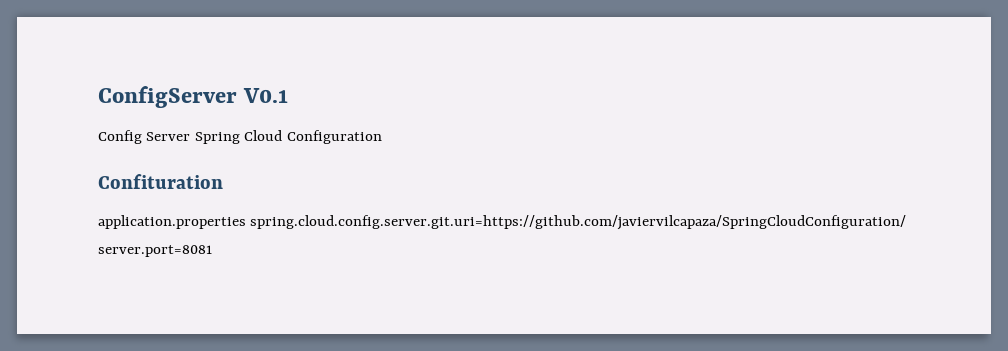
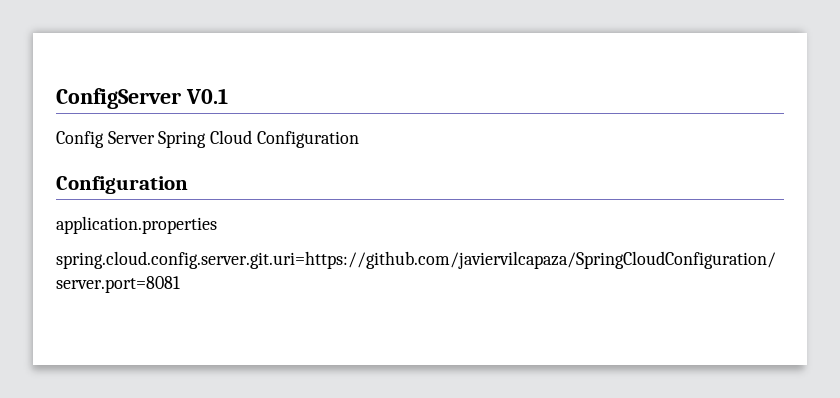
[98,174,223,189] Confituration -> [56,176,188,194] Configuration
(246, 222) none -> (217, 225) //

